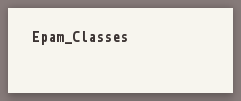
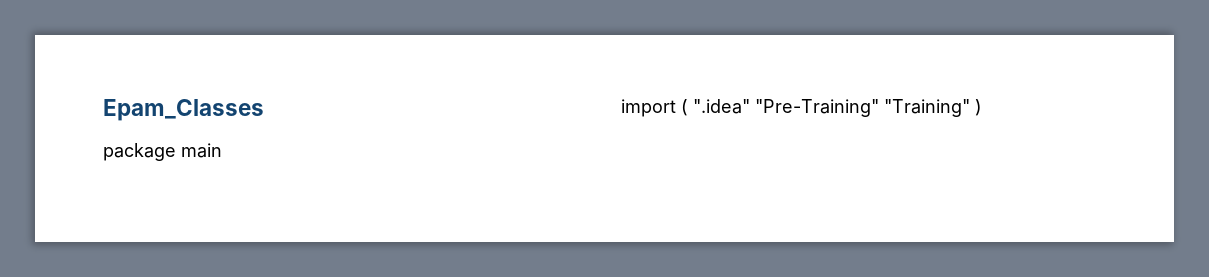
(128, 38) none -> [103,143,222,161] [621,99,982,117] // package main // import ( ".idea" "Pre-Training" "Training" )

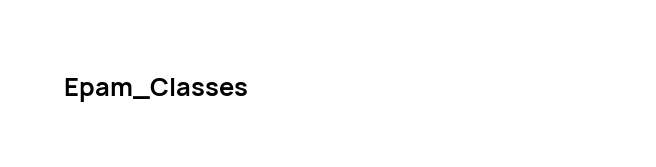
[103,143,222,161] [621,99,982,117] // package main // import ( ".idea" "Pre-Training" "Training" ) -> (248, 90) none

